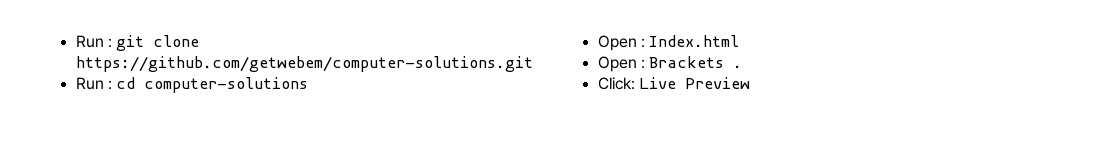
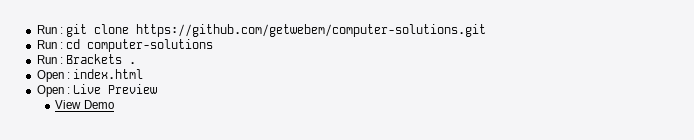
[597,35,740,51] [597,56,637,72] Open : Index.html // Open -> [36,55,57,64] Run
[597,77,635,90] Click: -> [36,69,143,82] [36,85,70,97] Open : index.html // Open :
(750, 83) none -> [55,100,114,109] // View Demo

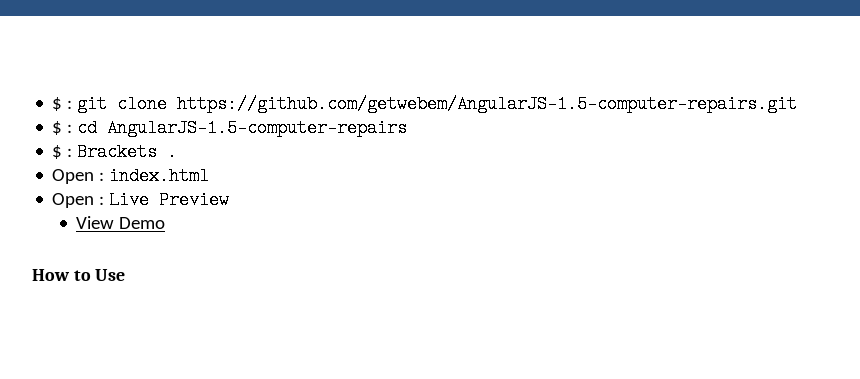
[36,25,57,34] Run -> [52,97,63,111] $
[135,24,486,37] [36,39,213,52] [36,55,57,64] https://github.com/getwebem/computer-solutions.git // Run : cd computer-solutions // Run -> [177,95,798,113] [52,119,408,137] [52,145,63,159] https://github.com/getwebem/AngularJS-1.5-computer-repairs.git // $ : cd AngularJS-1.5-computer-repairs // $
(114, 104) none -> [32,269,126,281] // How to Use

